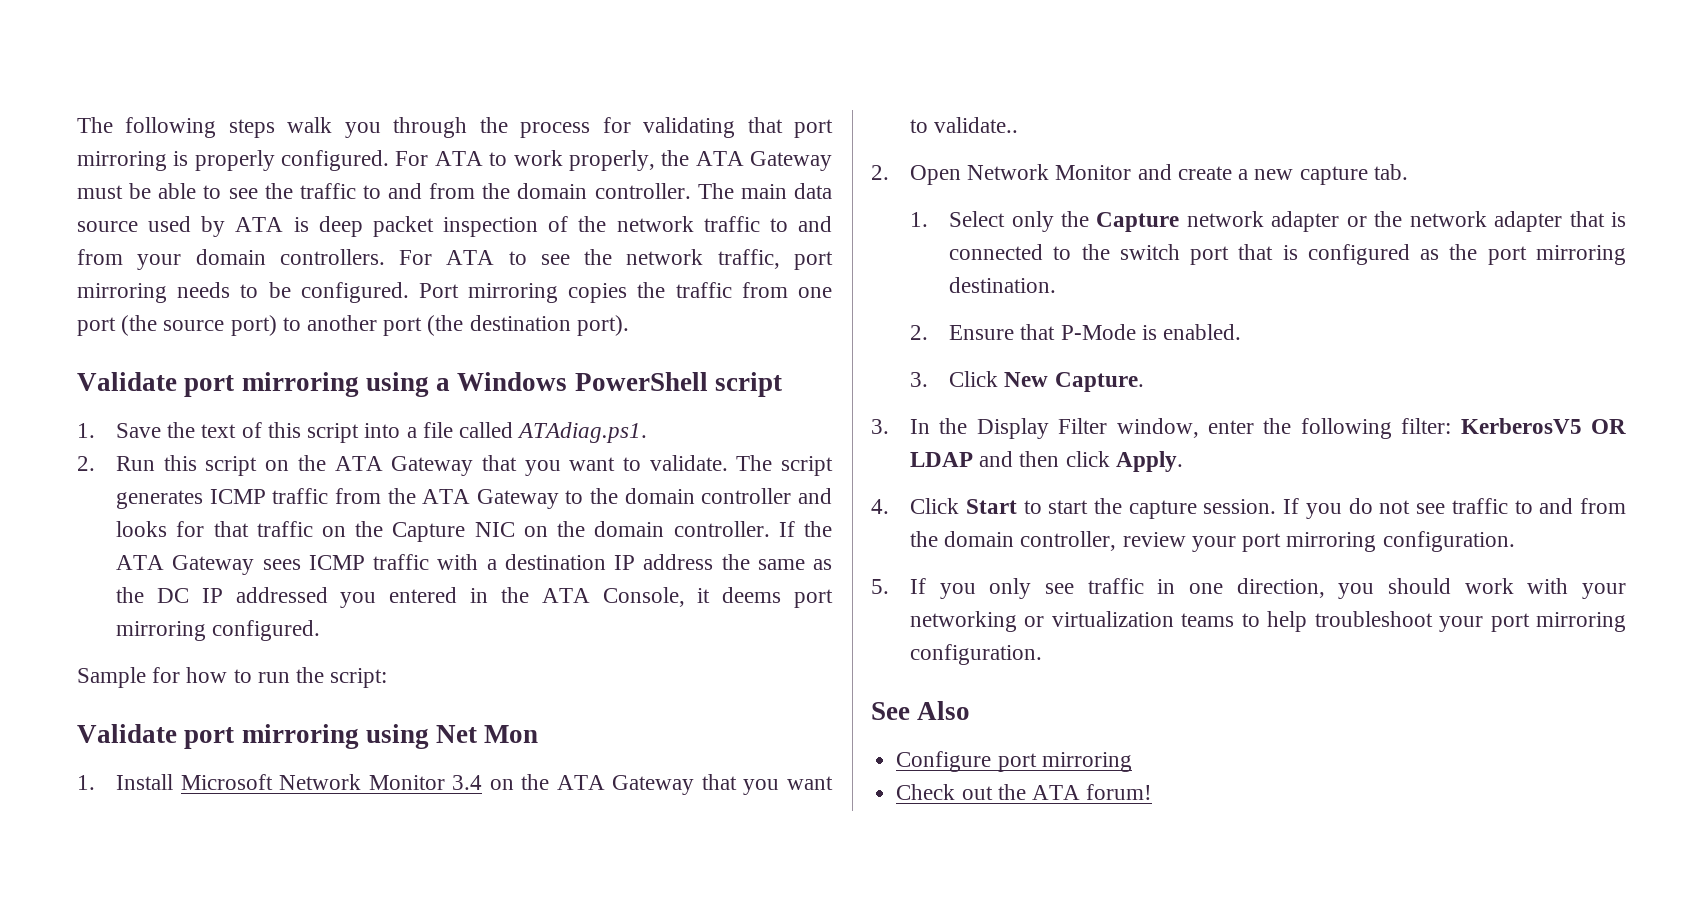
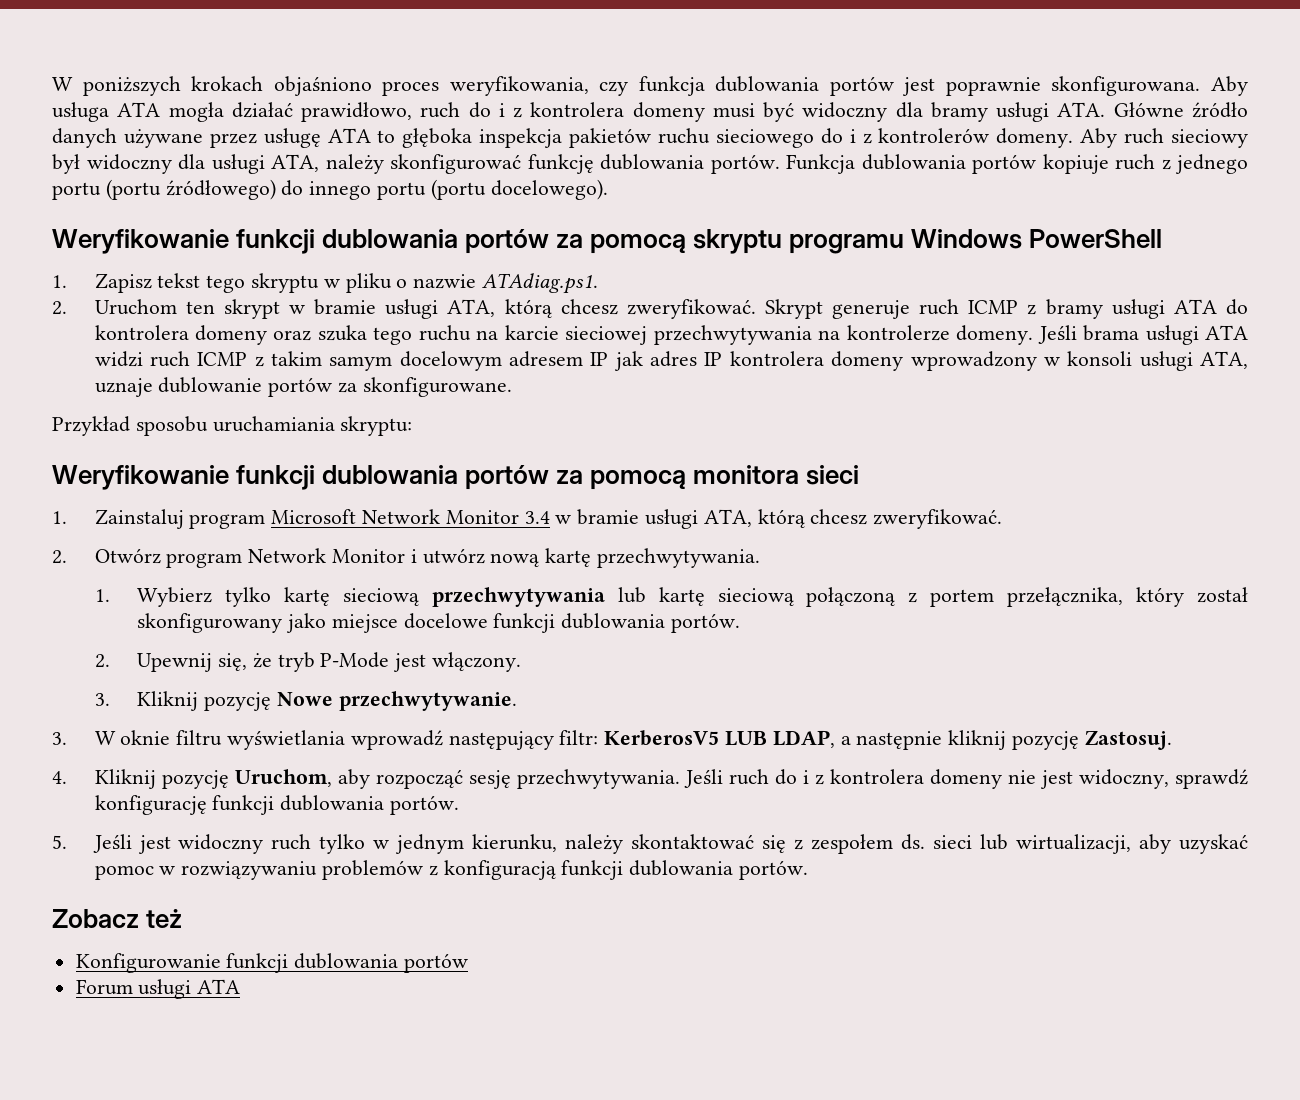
[77,117,833,138] [77,150,833,171] [77,183,832,199] [77,216,833,237] [77,249,833,270] [77,282,832,303] [77,315,629,336] [77,372,451,397] The following steps walk you through the process for validating that port mirroring is properly configured. For ATA to work properly, the ATA Gateway must be able to see the traffic to and from the domain controller. The main data source used by ATA is deep packet inspection of the network traffic to and from your domain controllers. For ATA to see the network traffic, port mirroring needs to be configured. Port mirroring copies the traffic from one port (the source port) to another port (the destination port). // Validate port mirroring using a -> [52,76,1248,96] [52,102,1249,122] [52,128,1249,148] [52,154,1248,174] [52,179,608,200] [52,229,905,254] W poniższych krokach objaśniono proces weryfikowania, czy funkcja dublowania portów jest poprawnie skonfigurowana. Aby usługa ATA mogła działać prawidłowo, ruch do i z kontrolera domeny musi być widoczny dla bramy usługi ATA. Główne źródło danych używane przez usługę ATA to głęboka inspekcja pakietów ruchu sieciowego do i z kontrolerów domeny. Aby ruch sieciowy był widoczny dla usługi ATA, należy skonfigurować funkcję dublowania portów. Funkcja dublowania portów kopiuje ruch z jednego portu (portu źródłowego) do innego portu (portu docelowego). // Weryfikowanie funkcji dublowania portów za pomocą skryptu programu
[715,372,783,397] [77,422,648,443] [77,455,834,476] [116,488,832,509] [116,521,832,542] [116,554,833,575] [116,587,833,608] [116,620,321,641] [77,667,388,688] [77,724,539,749] [77,774,174,790] script // 1. Save the text of this script into a file called ATAdiag.ps1. // 2. Run this script on the ATA Gateway that you want to validate. The script generates ICMP traffic from the ATA Gateway to the domain controller and looks for that traffic on the Capture NIC on the domain controller. If the ATA Gateway sees ICMP traffic with a destination IP address the same as the DC IP addressed you entered in the ATA Console, it deems port mirroring configured. // Sample for how to run the script: // Validate port mirroring using Net Mon // 1. Install -> [52,273,598,294] [52,299,1248,319] [94,325,1249,345] [94,351,1249,371] [94,377,512,397] [52,416,413,436] [52,465,860,490] [52,509,266,529] // 1. Zapisz tekst tego skryptu w pliku o nazwie ATAdiag.ps1. // 2. Uruchom ten skrypt w bramie usługi ATA, którą chcesz zweryfikować. Skrypt generuje ruch ICMP z bramy usługi ATA do kontrolera domeny oraz szuka tego ruchu na karcie sieciowej przechwytywania na kontrolerze domeny. Jeśli brama usługi ATA widzi ruch ICMP z takim samym docelowym adresem IP jak adres IP kontrolera domeny wprowadzony w konsoli usługi ATA, uznaje dublowanie portów za skonfigurowane. // Przykład sposobu uruchamiania skryptu: // Weryfikowanie funkcji dublowania portów za pomocą monitora sieci // 1. Zainstaluj program
[489,774,833,795] [910,117,1019,133] [871,164,1408,185] [910,211,1626,232] [949,244,1626,265] [949,277,1057,293] [910,324,1241,340] [910,371,1144,392] [871,418,1626,439] [910,451,1183,472] [871,498,1626,519] [910,531,1515,552] [871,578,1626,599] [910,611,1626,632] [910,644,1043,665] [871,701,971,720] [896,751,1132,772] [896,784,1153,800] on the ATA Gateway that you want to validate.. // 2. Open Network Monitor and create a new capture tab. // 1. Select only the Capture network adapter or the network adapter that is connected to the switch port that is configured as the port mirroring destination. // 2. Ensure that P-Mode is enabled. // 3. Click New Capture. // 3. In the Display Filter window, enter the following filter: KerberosV5 OR LDAP and then click Apply. // 4. Click Start to start the capture session. If you do not see traffic to and from the domain controller, review your port mirroring configuration. // 5. If you only see traffic in one direction, you should work with your networking or virtualization teams to help troubleshoot your port mirroring configuration. // See Also // Configure port mirroring // Check out the ATA forum! -> [555,509,1003,529] [52,548,760,568] [94,587,1249,607] [137,613,740,633] [94,652,521,672] [94,691,517,711] [52,730,1172,750] [52,769,1248,789] [94,795,459,815] [52,834,1249,854] [94,860,808,880] [52,909,183,928] [75,953,469,973] [75,979,241,999] w bramie usługi ATA, którą chcesz zweryfikować. // 2. Otwórz program Network Monitor i utwórz nową kartę przechwytywania. // 1. Wybierz tylko kartę sieciową przechwytywania lub kartę sieciową połączoną z portem przełącznika, który został skonfigurowany jako miejsce docelowe funkcji dublowania portów. // 2. Upewnij się, że tryb P-Mode jest włączony. // 3. Kliknij pozycję Nowe przechwytywanie. // 3. W oknie filtru wyświetlania wprowadź następujący filtr: KerberosV5 LUB LDAP, a następnie kliknij pozycję Zastosuj. // 4. Kliknij pozycję Uruchom, aby rozpocząć sesję przechwytywania. Jeśli ruch do i z kontrolera domeny nie jest widoczny, sprawdź konfigurację funkcji dublowania portów. // 5. Jeśli jest widoczny ruch tylko w jednym kierunku, należy skontaktować się z zespołem ds. sieci lub wirtualizacji, aby uzyskać pomoc w rozwiązywaniu problemów z konfiguracją funkcji dublowania portów. // Zobacz też // Konfigurowanie funkcji dublowania portów // Forum usługi ATA

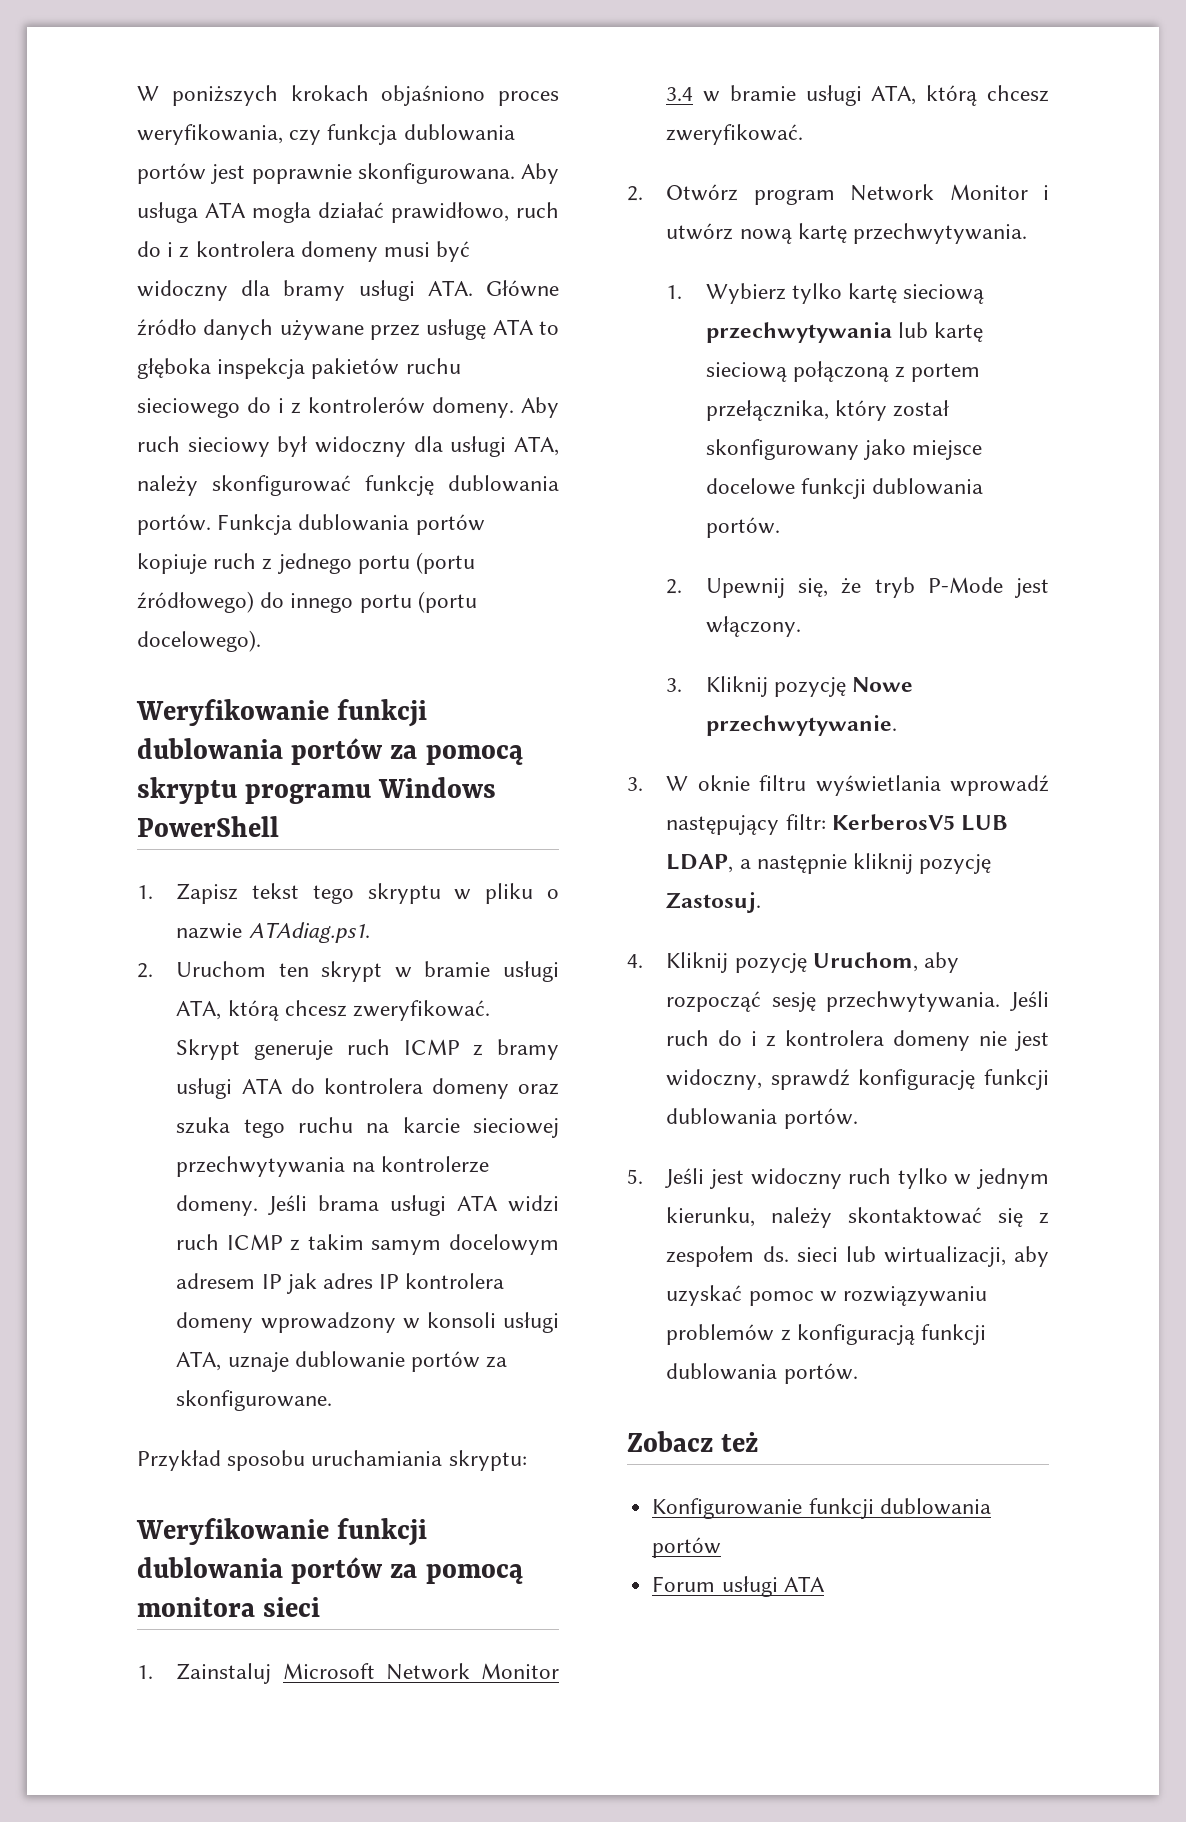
[189,514,266,529] program -> (272, 1673) none

